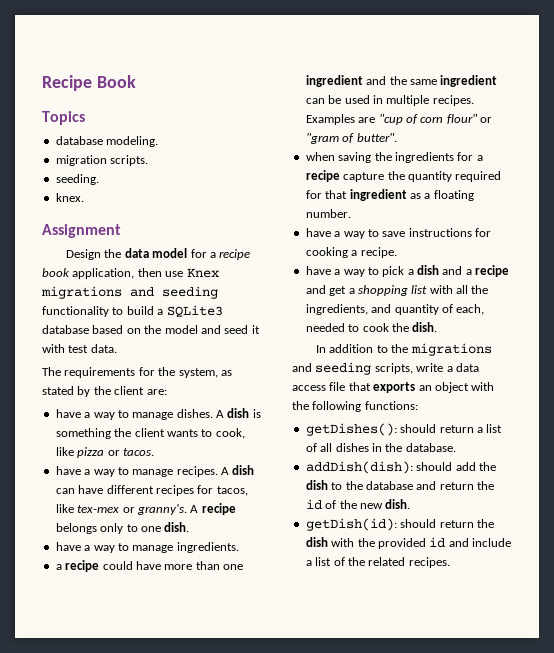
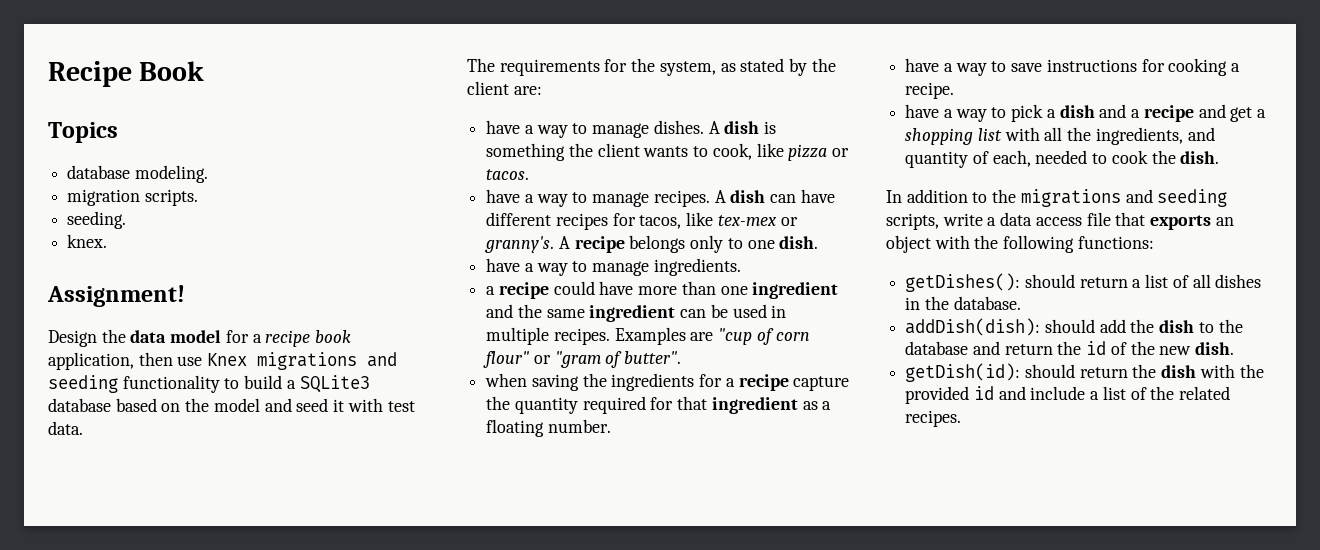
[42,224,121,238] Assignment -> [47,285,185,307] Assignment!

